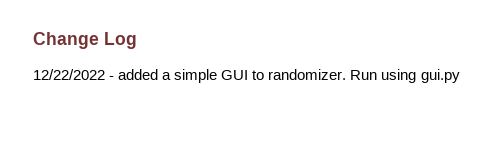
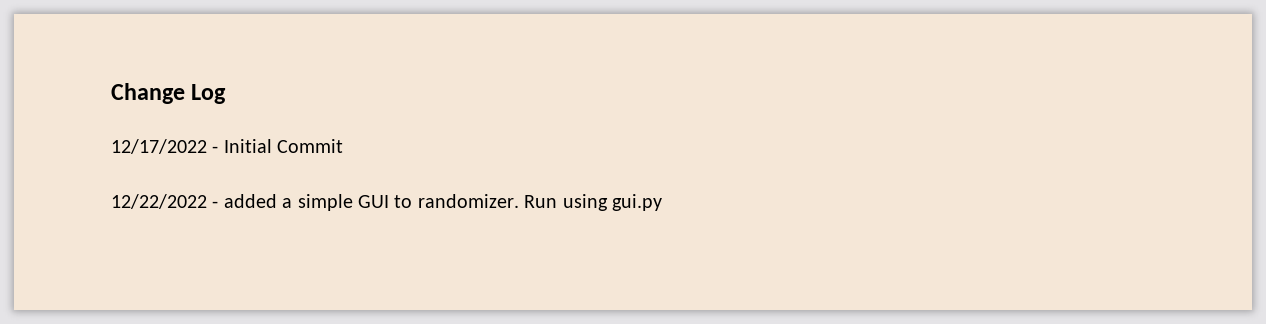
(137, 40) none -> [111,139,344,154] // 12/17/2022 - Initial Commit

